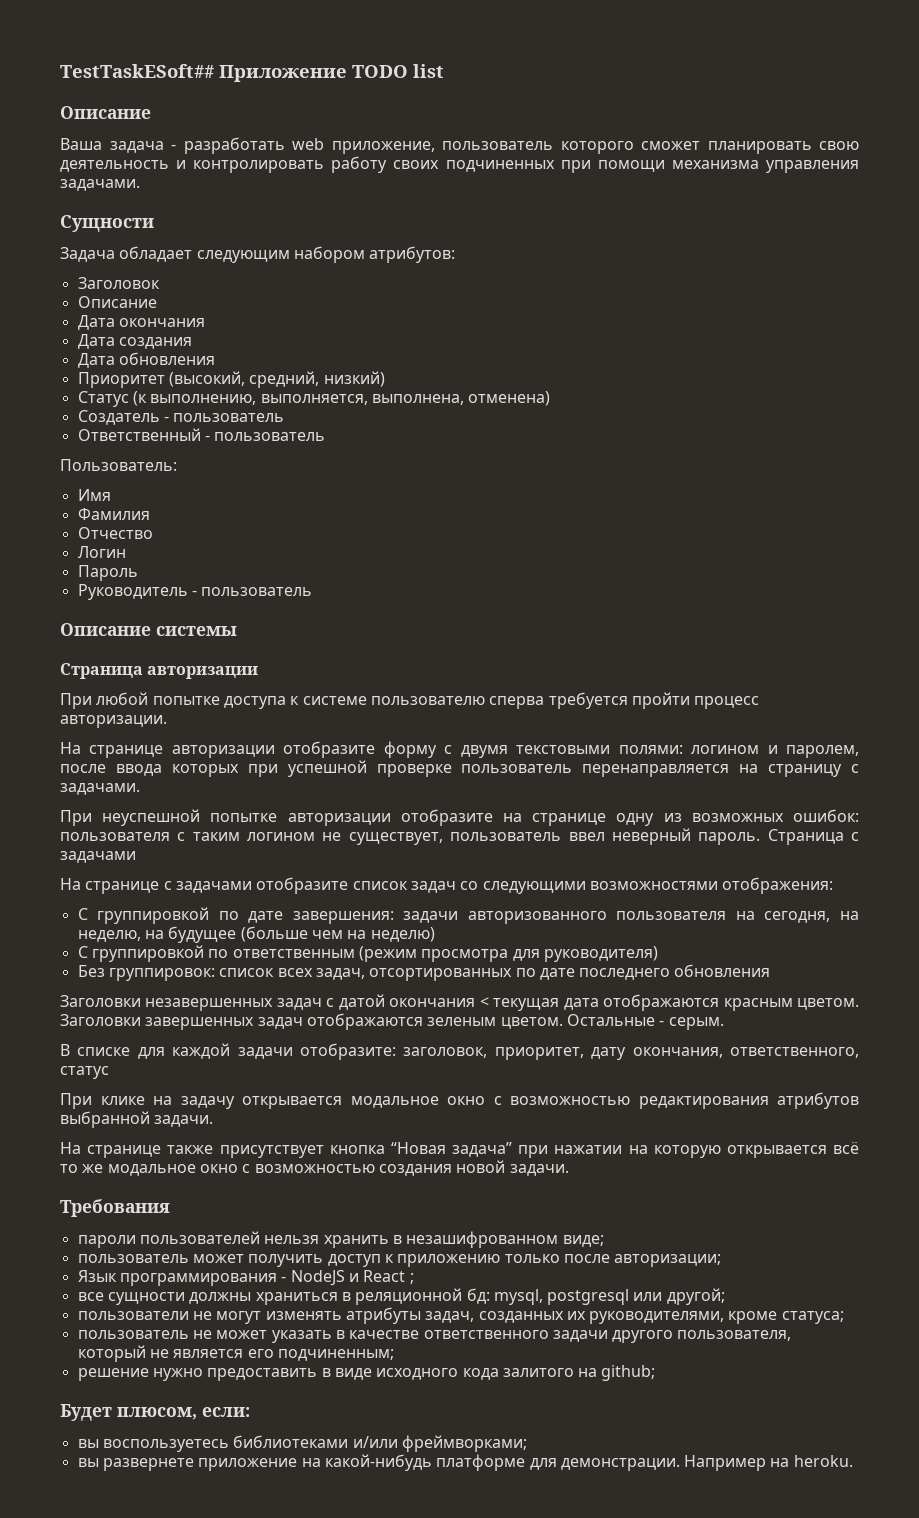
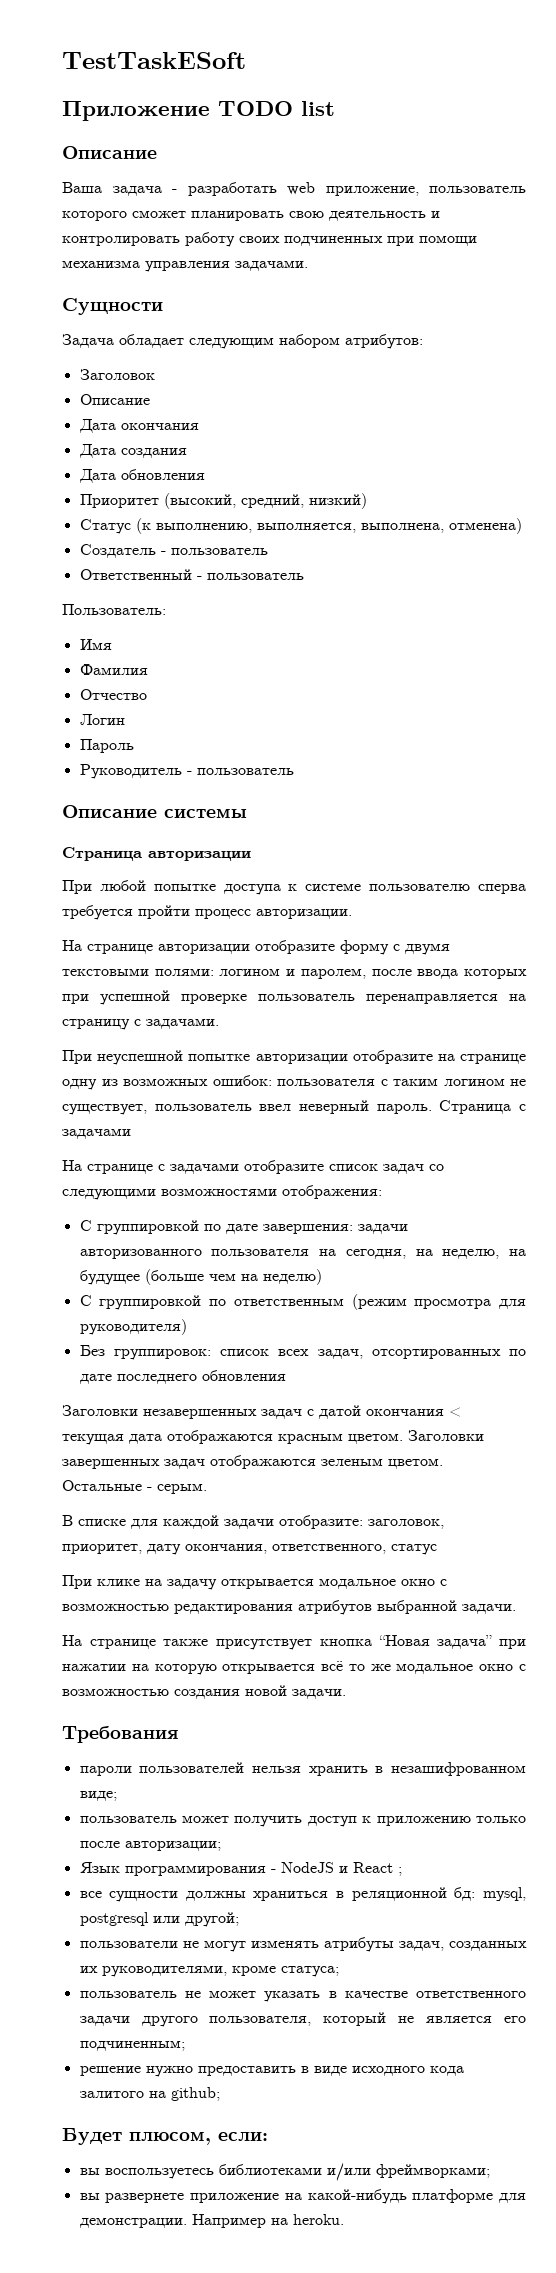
[60,64,214,78] TestTaskESoft## -> [62,52,246,69] TestTaskESoft //

